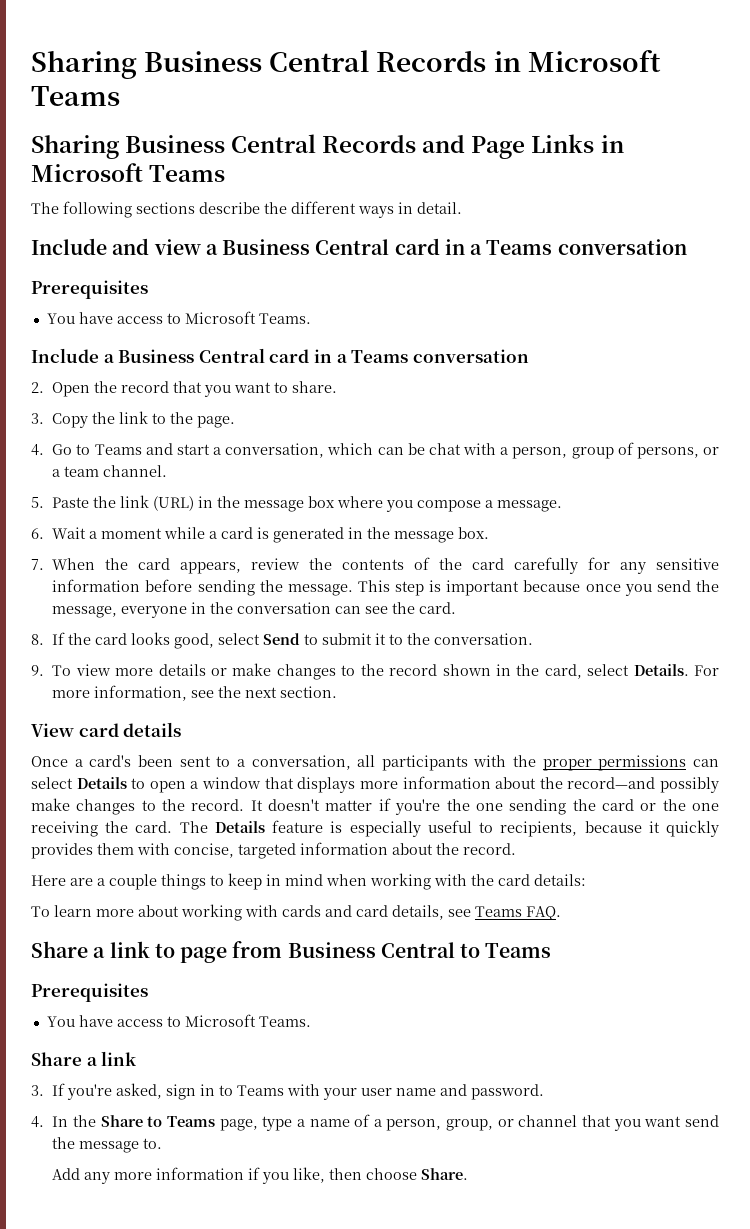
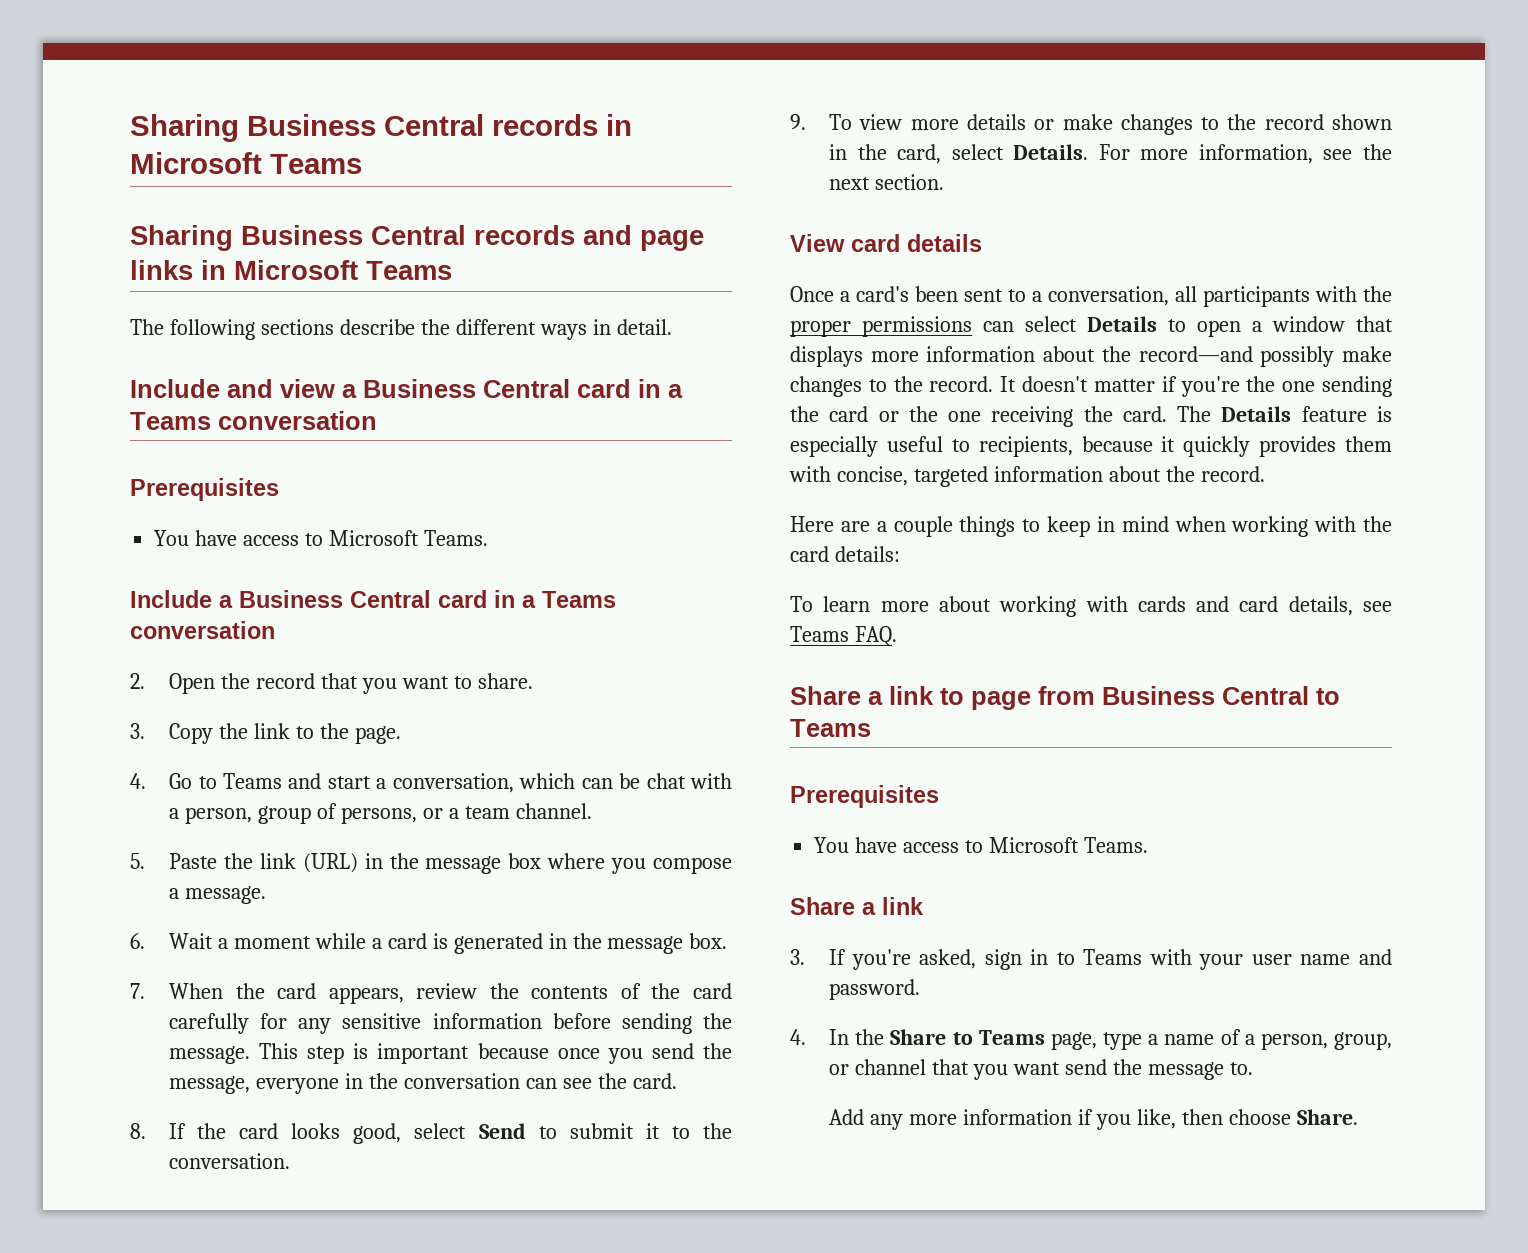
[31,50,487,79] Sharing Business Central Records -> [130,114,598,142] Sharing Business Central records
[322,134,595,159] Records and Page Links -> [474,225,704,251] [130,260,193,280] records and page links

